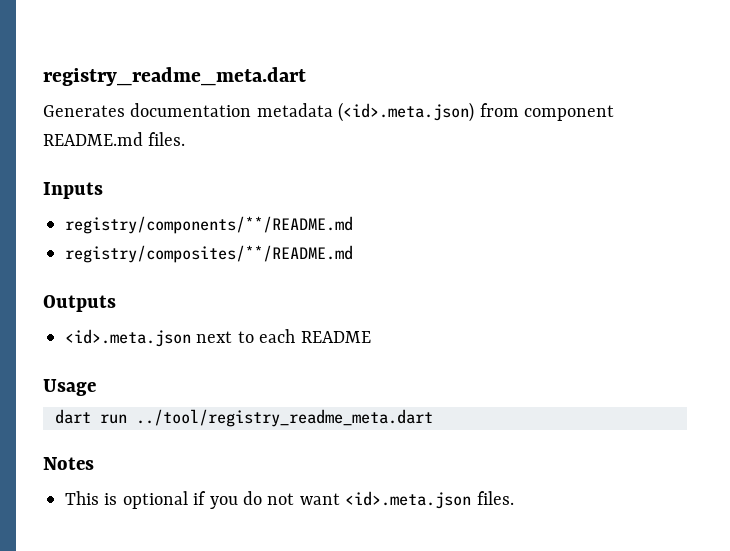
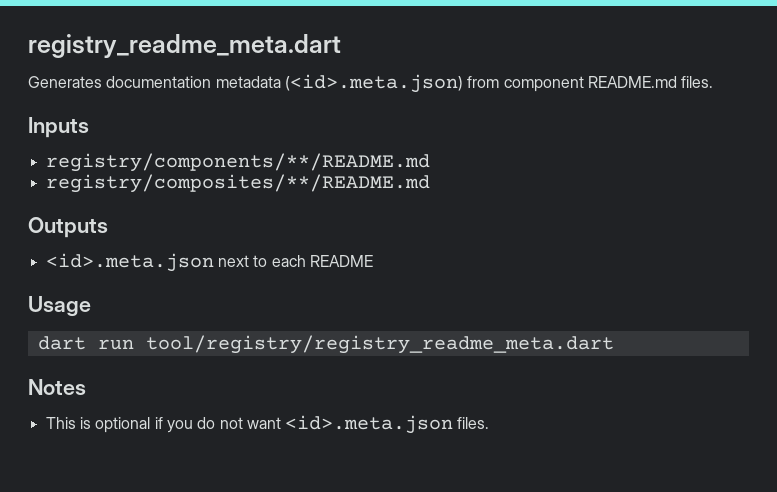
[136,409,433,427] ../tool/registry_readme_meta.dart -> [145,335,614,354] tool/registry/registry_readme_meta.dart

